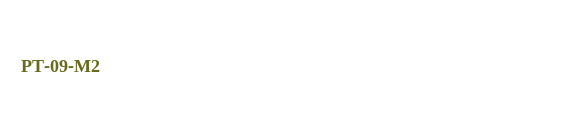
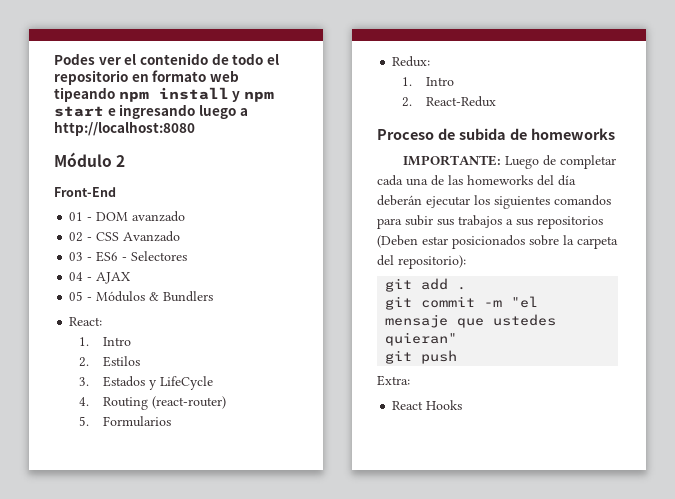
[21,60,100,72] PT-09-M2 -> [54,53,279,65] [54,70,239,85] [54,87,274,102] [54,104,248,119] [54,121,195,136] [54,152,126,167] [54,187,116,197] [69,211,186,222] [69,231,181,242] [69,251,188,262] [69,272,132,284] [69,291,214,302] [69,317,103,326] [78,337,132,346] [78,356,141,367] [78,376,214,390] [78,396,227,410] [78,416,172,427] [392,56,431,67] [401,77,455,86] [401,96,497,107] [377,128,615,140] [402,155,616,169] [377,175,576,186] [377,195,611,209] [377,215,603,229] [377,235,618,249] [377,255,466,269] [385,278,467,292] [385,296,539,310] [385,314,557,328] [385,332,458,346] [385,350,458,364] [377,375,410,386] [392,400,463,410] Podes ver el contenido de todo el repositorio en formato web tipeando npm install y npm start e ingresando luego a http://localhost:8080 // Módulo 2 // Front-End // 01 - DOM avanzado // 02 - CSS Avanzado // 03 - ES6 - Selectores // 04 - AJAX // 05 - Módulos & Bundlers // React: // 1. Intro // 2. Estilos // 3. Estados y LifeCycle // 4. Routing (react-router) // 5. Formularios // Redux: // 1. Intro // 2. React-Redux // Proceso de subida de homeworks // IMPORTANTE: Luego de completar cada una de las homeworks del día deberán ejecutar los siguientes comandos para subir sus trabajos a sus repositorios (Deben estar posicionados sobre la carpeta del repositorio): // git add . // git commit -m "el mensaje que ustedes quieran" // git push // Extra: // React Hooks

